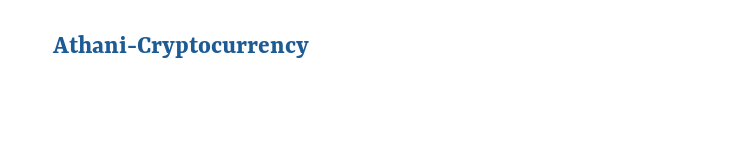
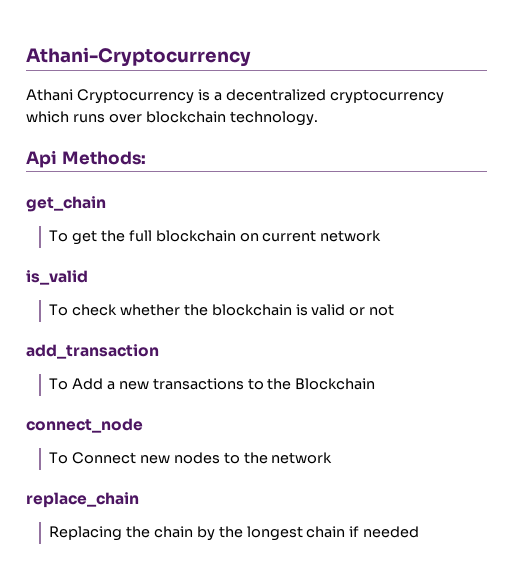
(309, 46) none -> [26,89,444,104] [26,111,318,126] [26,150,146,168] [26,196,106,212] [48,230,382,245] [26,270,88,285] [48,304,395,316] [26,344,159,359] [48,378,376,390] [26,418,143,433] [48,452,333,464] [26,492,139,508] [48,526,420,541] // Athani Cryptocurrency is a decentralized cryptocurrency which runs over blockchain technology. // Api Methods: // get_chain // To get the full blockchain on current network // is_valid // To check whether the blockchain is valid or not // add_transaction // To Add a new transactions to the Blockchain // connect_node // To Connect new nodes to the network // replace_chain // Replacing the chain by the longest chain if needed

